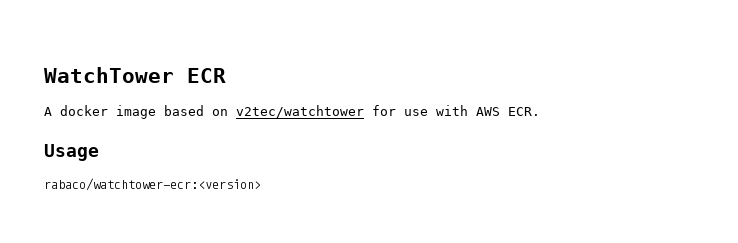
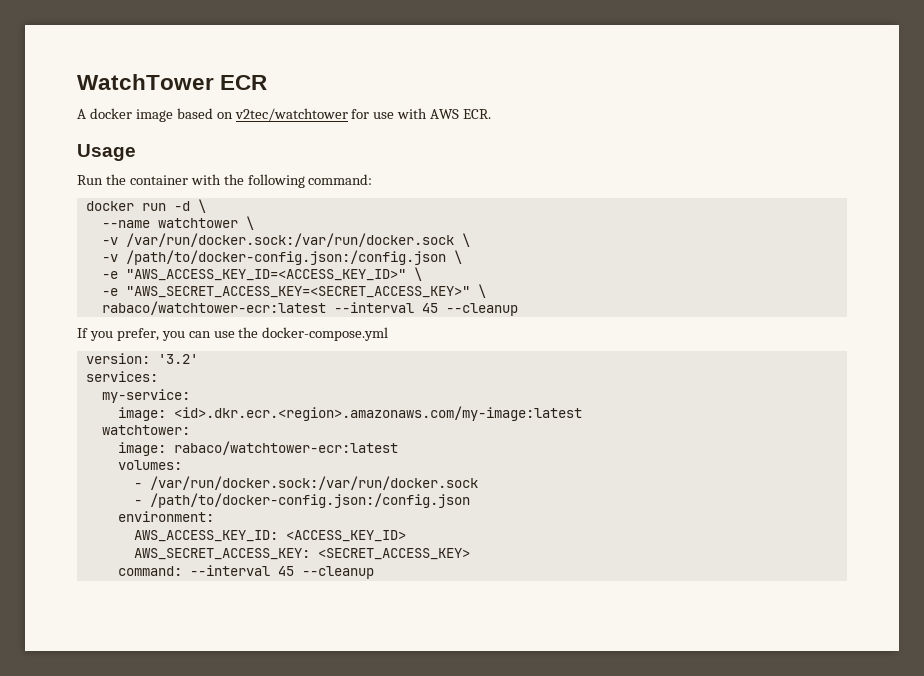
[44,178,261,191] rabaco/watchtower-ecr:<version> -> [77,174,373,188] [85,199,206,213] [101,216,254,230] [101,233,470,247] [101,250,462,265] [101,267,422,281] [101,284,486,298] [101,301,518,316] [77,327,389,341] [85,353,198,364] [85,371,158,382] [101,389,190,403] [117,406,582,421] [101,425,190,435] [117,441,398,456] [117,460,182,470] [133,476,478,490] [133,493,470,508] [117,511,214,522] [133,530,406,542] [133,548,470,560] [117,565,374,579] Run the container with the following command: // docker run -d \ // --name watchtower \ // -v /var/run/docker.sock:/var/run/docker.sock \ // -v /path/to/docker-config.json:/config.json \ // -e "AWS_ACCESS_KEY_ID=<ACCESS_KEY_ID>" \ // -e "AWS_SECRET_ACCESS_KEY=<SECRET_ACCESS_KEY>" \ // rabaco/watchtower-ecr:latest --interval 45 --cleanup // If you prefer, you can use the docker-compose.yml // version: '3.2' // services: // my-service: // image: <id>.dkr.ecr.<region>.amazonaws.com/my-image:latest // watchtower: // image: rabaco/watchtower-ecr:latest // volumes: // - /var/run/docker.sock:/var/run/docker.sock // - /path/to/docker-config.json:/config.json // environment: // AWS_ACCESS_KEY_ID: <ACCESS_KEY_ID> // AWS_SECRET_ACCESS_KEY: <SECRET_ACCESS_KEY> // command: --interval 45 --cleanup

